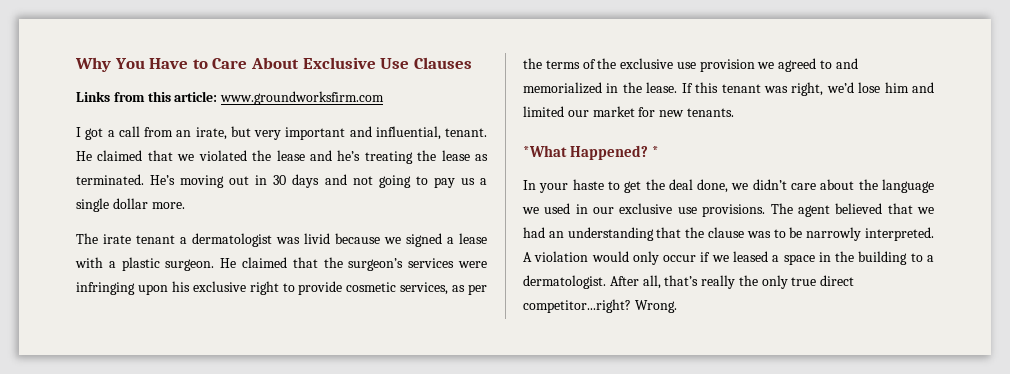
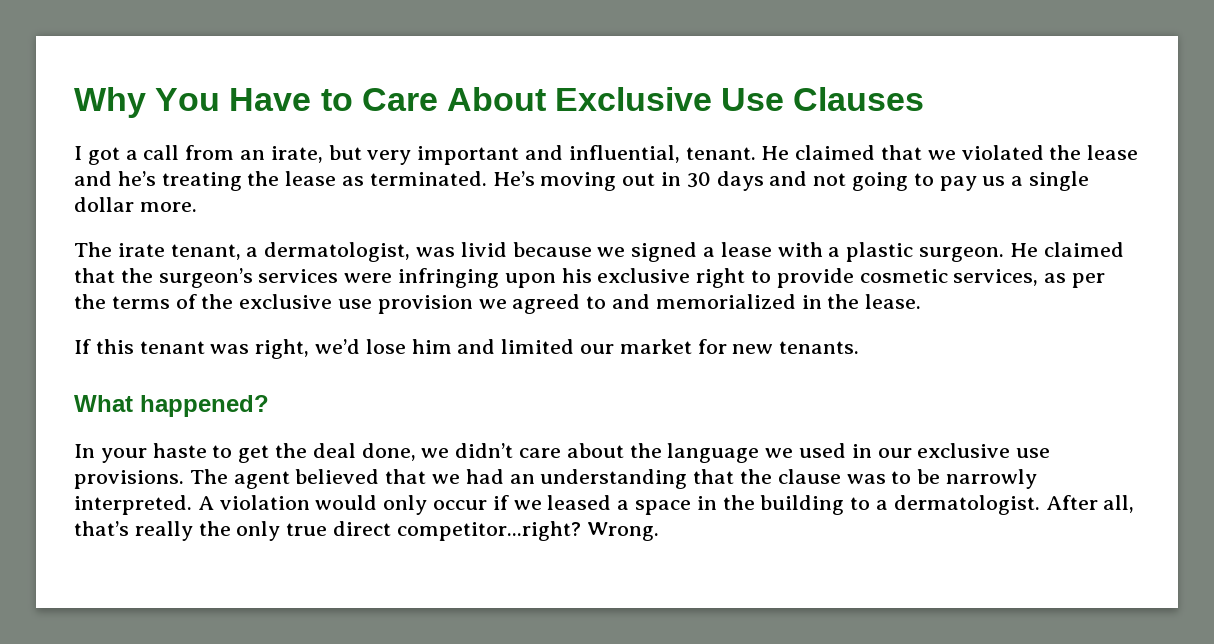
[76,91,385,105] // Links from this article: www.groundworksfirm.com -> (925, 99) none
[136,233,272,247] tenant a dermatologist -> [170,242,411,262] tenant, a dermatologist,
(678, 87) none -> (922, 301) //
[523,145,659,160] *What Happened? * -> [74,395,269,417] What happened?

